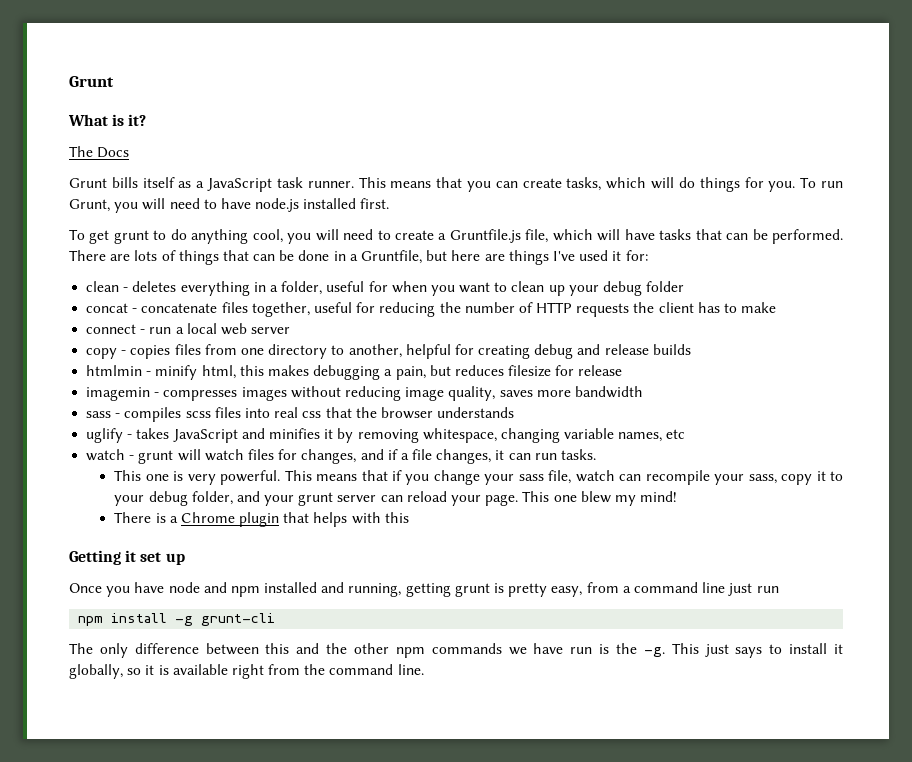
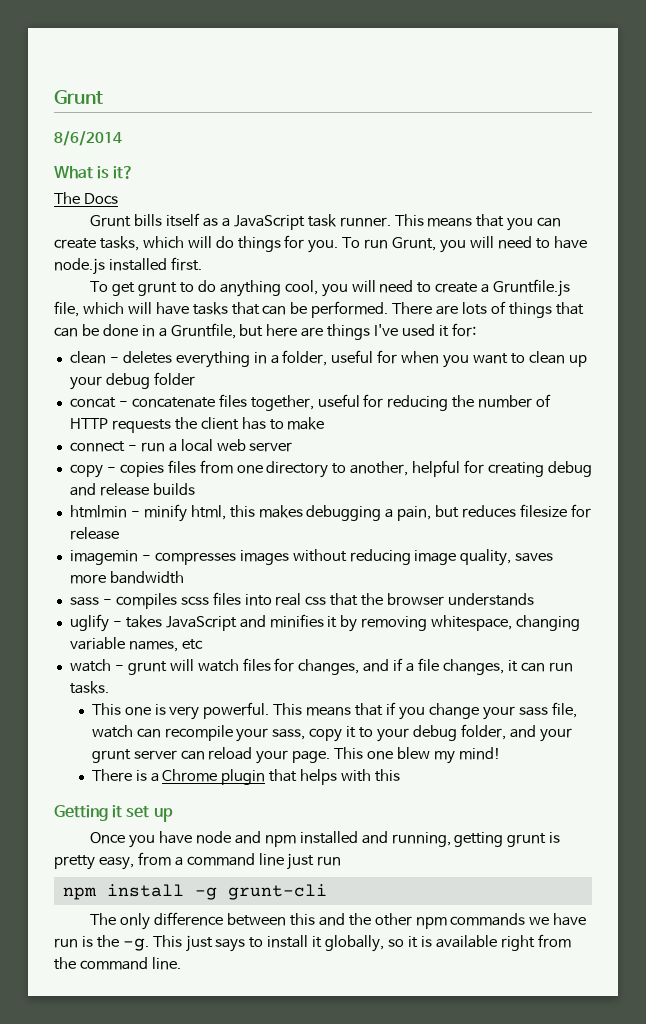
[69,76,114,87] Grunt -> [54,90,103,104] [54,131,122,146] Grunt // 8/6/2014

